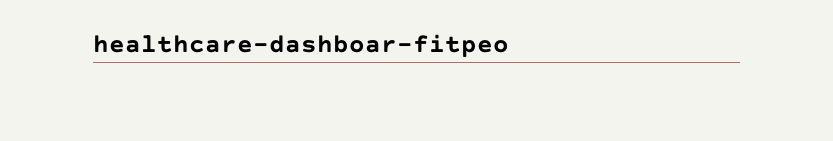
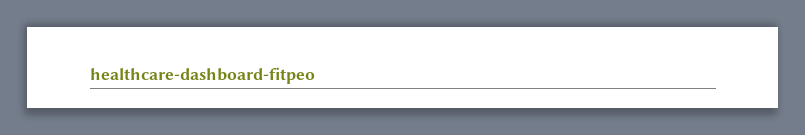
[93,34,509,57] healthcare-dashboar-fitpeo -> [90,67,315,84] healthcare-dashboard-fitpeo

